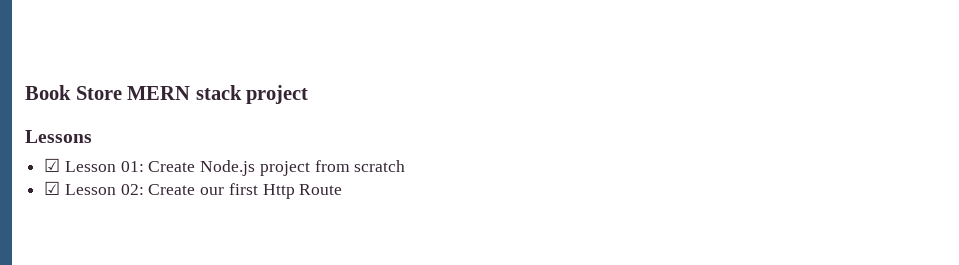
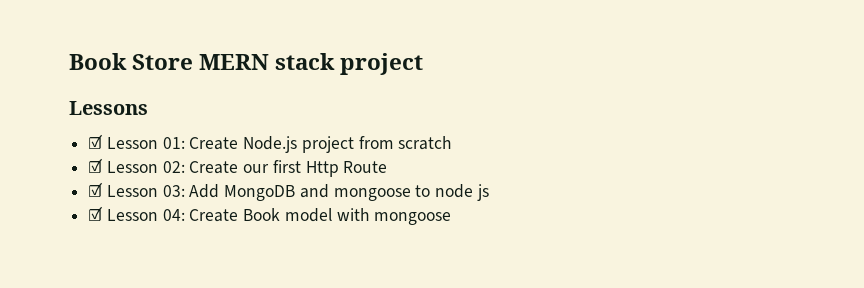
(343, 189) none -> [88,182,489,201] [88,206,452,225] // ☑ Lesson 03: Add MongoDB and mongoose to node js // ☑ Lesson 04: Create Book model with mongoose

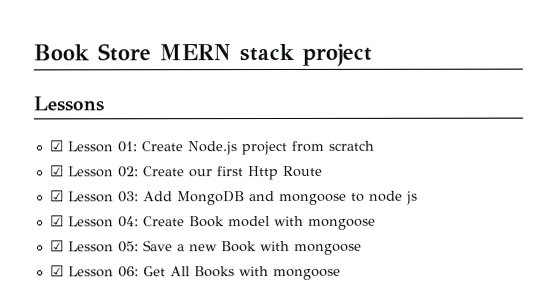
(452, 218) none -> [49,240,362,255] [49,265,341,281] // ☑ Lesson 05: Save a new Book with mongoose // ☑ Lesson 06: Get All Books with mongoose

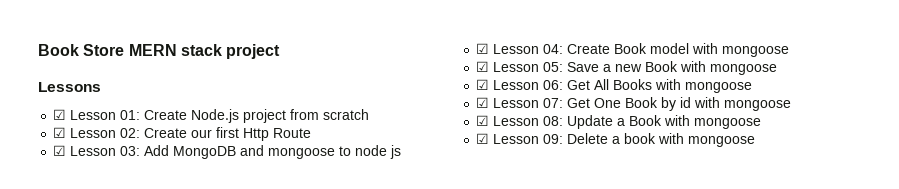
(341, 274) none -> [476,97,792,111] [476,115,762,129] [476,133,756,147] // ☑ Lesson 07: Get One Book by id with mongoose // ☑ Lesson 08: Update a Book with mongoose // ☑ Lesson 09: Delete a book with mongoose

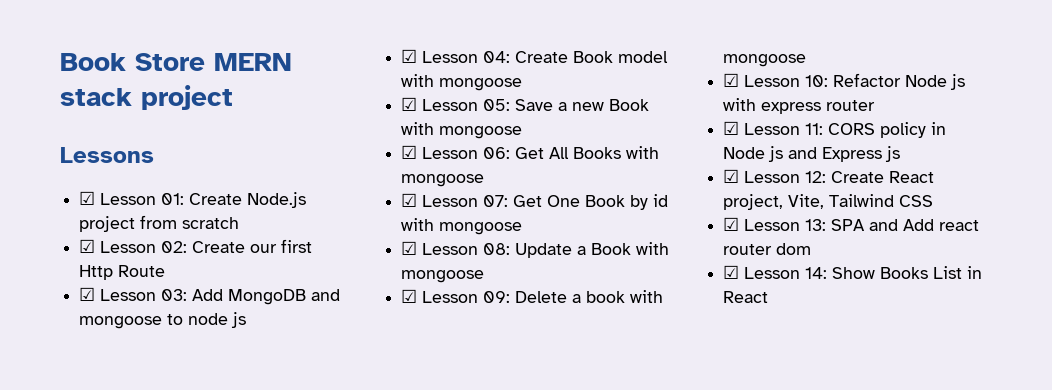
(756, 141) none -> [723,73,966,90] [723,98,876,114] [723,121,947,138] [723,146,901,162] [723,169,935,183] [723,194,934,210] [723,217,980,231] [723,243,812,255] [723,265,983,279] [723,291,769,303] // ☑ Lesson 10: Refactor Node js with express router // ☑ Lesson 11: CORS policy in Node js and Express js // ☑ Lesson 12: Create React project, Vite, Tailwind CSS // ☑ Lesson 13: SPA and Add react router dom // ☑ Lesson 14: Show Books List in React

